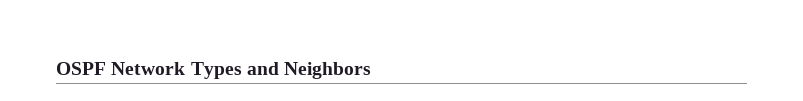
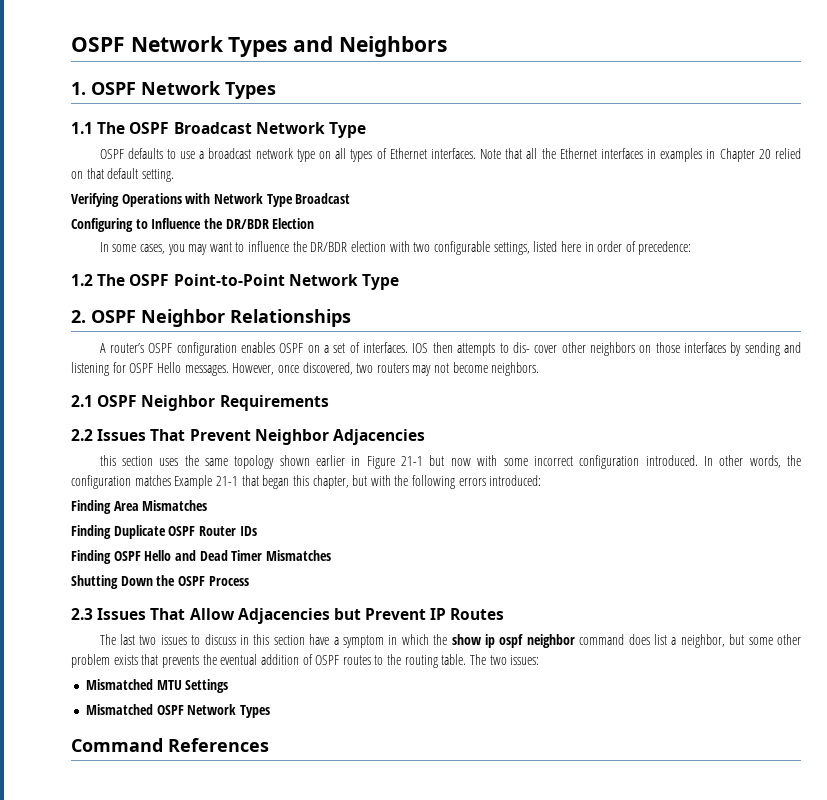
(372, 70) none -> [71,81,276,99] [71,122,366,138] [99,148,801,162] [71,168,174,182] [71,193,351,207] [71,218,315,232] [99,241,692,255] [71,274,399,290] [71,309,351,327] [99,342,801,356] [71,362,540,376] [71,395,329,411] [71,429,425,445] [99,455,802,469] [71,475,542,489] [71,500,208,514] [71,525,257,539] [71,550,331,564] [71,575,249,589] [71,608,505,624] [99,634,802,648] [71,654,540,668] [85,679,229,693] [85,704,270,718] [71,738,269,752] // 1. OSPF Network Types // 1.1 The OSPF Broadcast Network Type // OSPF defaults to use a broadcast network type on all types of Ethernet interfaces. Note that all the Ethernet interfaces in examples in Chapter 20 relied on that default setting. // Verifying Operations with Network Type Broadcast // Configuring to Influence the DR/BDR Election // In some cases, you may want to influence the DR/BDR election with two configurable settings, listed here in order of precedence: // 1.2 The OSPF Point-to-Point Network Type // 2. OSPF Neighbor Relationships // A router’s OSPF configuration enables OSPF on a set of interfaces. IOS then attempts to dis- cover other neighbors on those interfaces by sending and listening for OSPF Hello messages. However, once discovered, two routers may not become neighbors. // 2.1 OSPF Neighbor Requirements // 2.2 Issues That Prevent Neighbor Adjacencies // this section uses the same topology shown earlier in Figure 21-1 but now with some incorrect configuration introduced. In other words, the configuration matches Example 21-1 that began this chapter, but with the following errors introduced: // Finding Area Mismatches // Finding Duplicate OSPF Router IDs // Finding OSPF Hello and Dead Timer Mismatches // Shutting Down the OSPF Process // 2.3 Issues That Allow Adjacencies but Prevent IP Routes // The last two issues to discuss in this section have a symptom in which the show ip ospf neighbor command does list a neighbor, but some other problem exists that prevents the eventual addition of OSPF routes to the routing table. The two issues: // Mismatched MTU Settings // Mismatched OSPF Network Types // Command References

